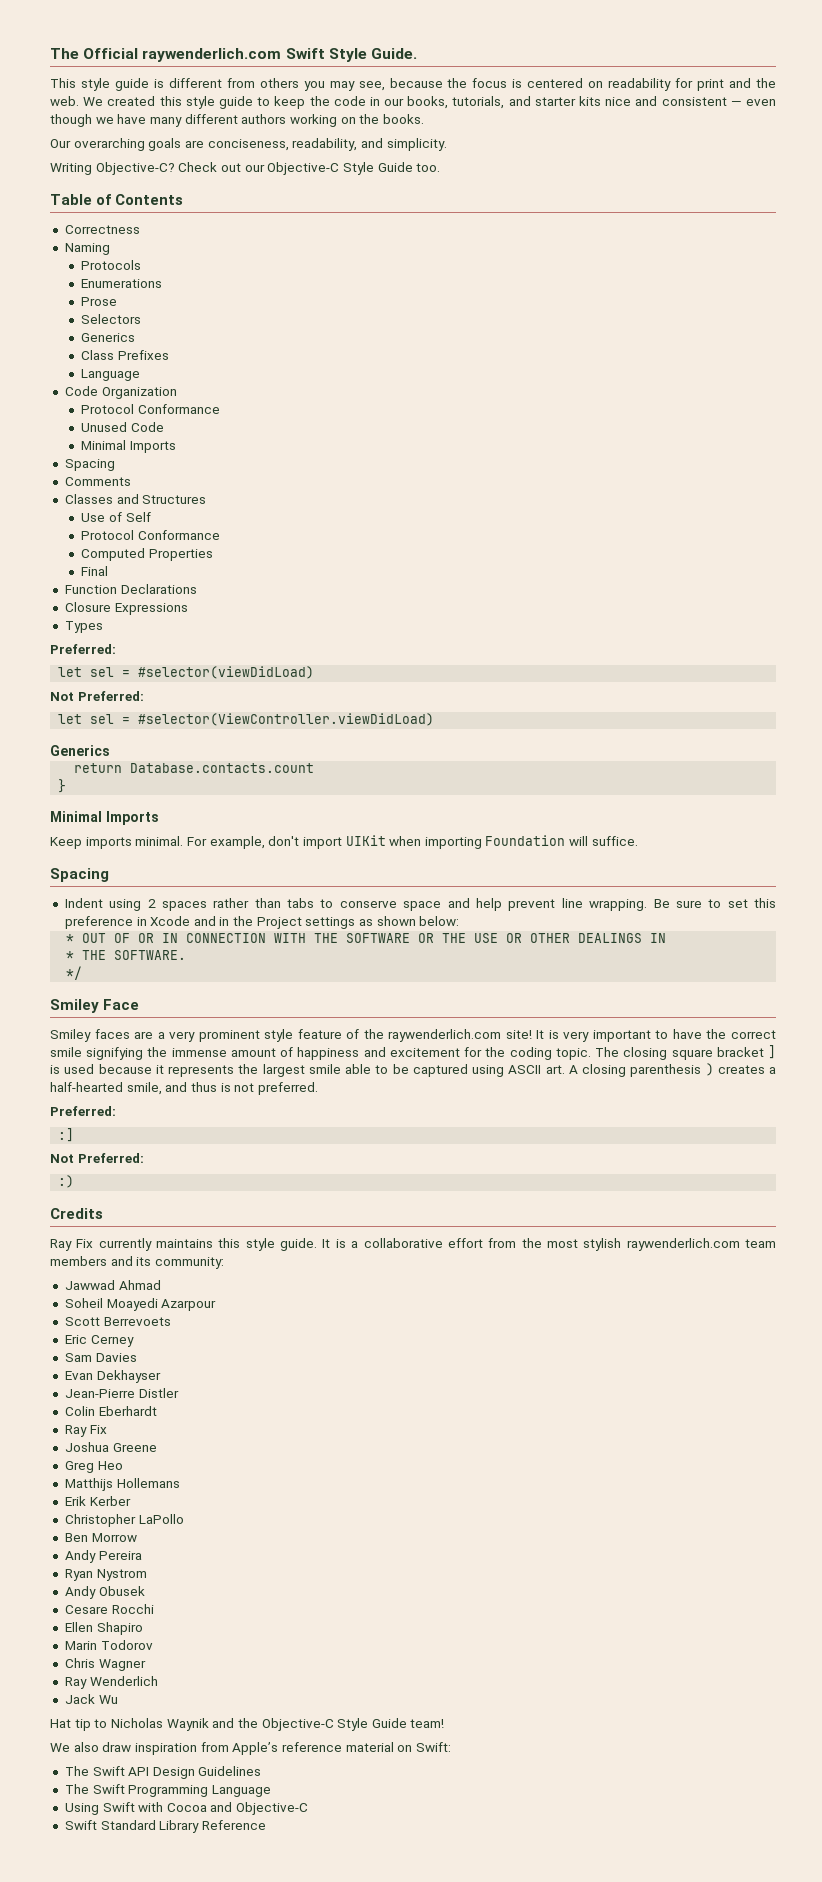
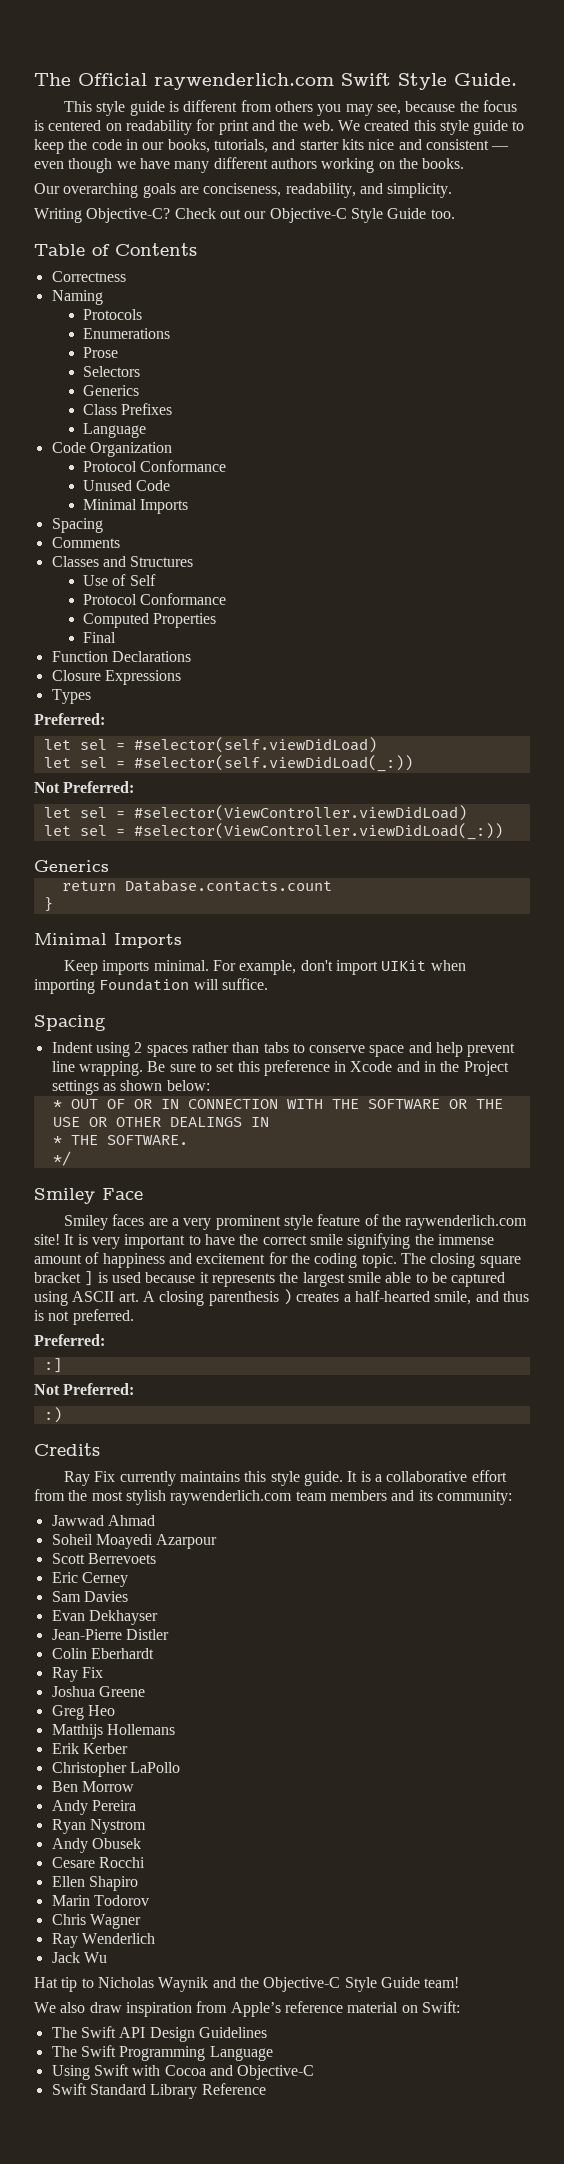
[138,666,315,679] #selector(viewDidLoad) -> [133,737,377,753] [43,755,413,772] #selector(self.viewDidLoad) // let sel = #selector(self.viewDidLoad(_:))
(435, 719) none -> [43,823,503,840] // let sel = #selector(ViewController.viewDidLoad(_:))

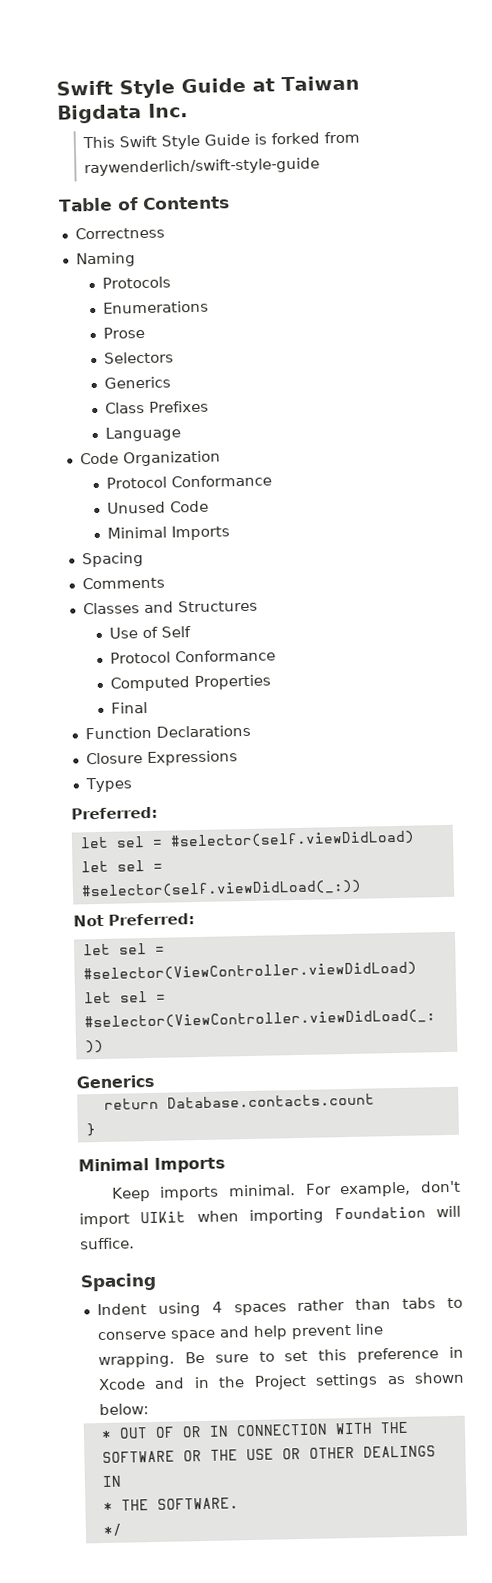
[34,73,517,90] [64,100,518,116] [34,119,525,135] [34,139,510,154] [34,157,465,173] [34,183,453,198] [34,208,455,223] The Official raywenderlich.com Swift Style Guide. // This style guide is different from others you may see, because the focus is centered on readability for print and the web. We created this style guide to keep the code in our books, tutorials, and starter kits nice and consistent — even though we have many different authors working on the books. // Our overarching goals are conciseness, readability, and simplicity. // Writing Objective-C? Check out our Objective-C Style Guide too. -> [56,75,360,99] [57,103,188,124] [82,131,361,150] [84,157,321,177] Swift Style Guide at Taiwan Bigdata Inc. // This Swift Style Guide is forked from raywenderlich/swift-style-guide
[134,1042,143,1053] 2 -> [211,1301,223,1313] 4
[34,1188,143,1204] [64,1214,528,1230] [34,1233,494,1249] [34,1252,521,1268] [34,1271,506,1287] [34,1289,529,1306] [34,1309,134,1325] [34,1334,105,1346] [43,1358,62,1373] [34,1383,135,1395] [43,1407,62,1423] [34,1443,100,1456] [64,1470,507,1486] [34,1489,512,1505] [51,1515,155,1526] [51,1534,218,1549] [51,1553,156,1564] [51,1572,128,1587] [51,1591,128,1602] [51,1610,158,1625] [51,1629,169,1640] [51,1648,154,1659] [51,1667,103,1682] [51,1686,145,1697] [51,1705,115,1720] [51,1724,175,1739] [51,1743,128,1754] [51,1762,180,1777] [51,1781,134,1792] [51,1800,136,1815] [51,1819,146,1834] [51,1838,141,1853] [51,1857,145,1868] [51,1876,138,1891] [51,1895,149,1906] [51,1914,141,1929] [51,1933,155,1948] [51,1952,107,1963] [34,1977,460,1992] [34,2001,460,2017] [51,2026,267,2042] [51,2045,273,2061] [51,2064,315,2080] [51,2083,266,2099] // Smiley Face // Smiley faces are a very prominent style feature of the raywenderlich.com site! It is very important to have the correct smile signifying the immense amount of happiness and excitement for the coding topic. The closing square bracket ] is used because it represents the largest smile able to be captured using ASCII art. A closing parenthesis ) creates a half-hearted smile, and thus is not preferred. // Preferred: // :] // Not Preferred: // :) // Credits // Ray Fix currently maintains this style guide. It is a collaborative effort from the most stylish raywenderlich.com team members and its community: // Jawwad Ahmad // Soheil Moayedi Azarpour // Scott Berrevoets // Eric Cerney // Sam Davies // Evan Dekhayser // Jean-Pierre Distler // Colin Eberhardt // Ray Fix // Joshua Greene // Greg Heo // Matthijs Hollemans // Erik Kerber // Christopher LaPollo // Ben Morrow // Andy Pereira // Ryan Nystrom // Andy Obusek // Cesare Rocchi // Ellen Shapiro // Marin Todorov // Chris Wagner // Ray Wenderlich // Jack Wu // Hat tip to Nicholas Waynik and the Objective-C Style Guide team! // We also draw inspiration from Apple’s reference material on Swift: // The Swift API Design Guidelines // The Swift Programming Language // Using Swift with Cocoa and Objective-C // Swift Standard Library Reference -> (123, 1530) none

